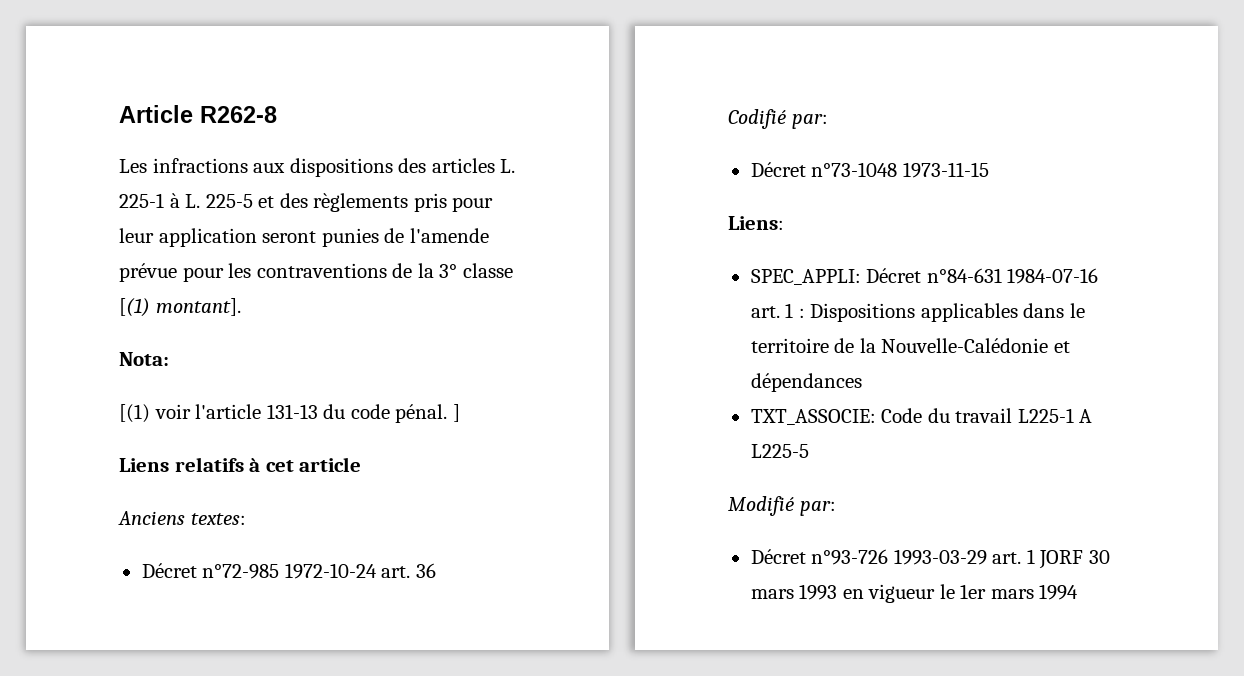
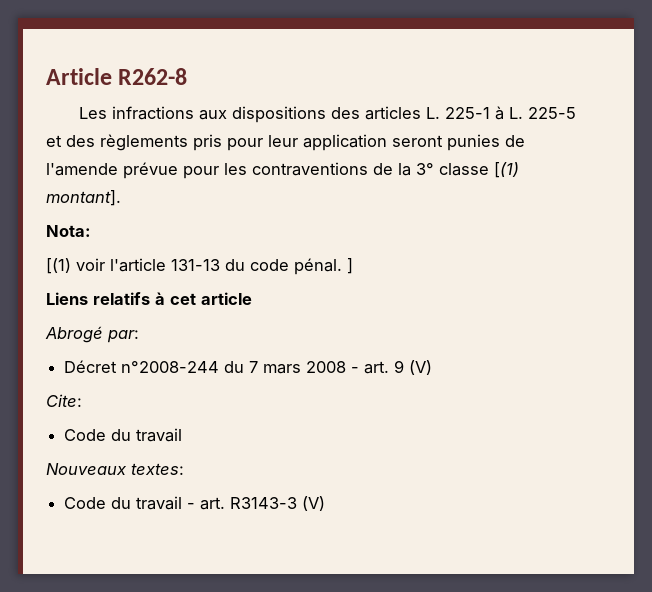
[118,511,246,525] [141,563,436,579] [728,109,828,129] [750,162,989,178] [728,216,784,230] [750,268,1099,285] [750,303,1085,322] [750,338,1070,353] [750,373,862,392] [750,408,1093,425] [750,444,809,458] [728,496,836,516] [750,549,1110,569] [750,584,1079,603] Anciens textes: // Décret n°72-985 1972-10-24 art. 36 // Codifié par: // Décret n°73-1048 1973-11-15 // Liens: // SPEC_APPLI: Décret n°84-631 1984-07-16 art. 1 : Dispositions applicables dans le territoire de la Nouvelle-Calédonie et dépendances // TXT_ASSOCIE: Code du travail L225-1 A L225-5 // Modifié par: // Décret n°93-726 1993-03-29 art. 1 JORF 30 mars 1993 en vigueur le 1er mars 1994 -> [45,326,139,343] [64,360,433,375] [46,394,82,407] [64,428,183,442] [46,463,184,475] [64,496,326,511] Abrogé par: // Décret n°2008-244 du 7 mars 2008 - art. 9 (V) // Cite: // Code du travail // Nouveaux textes: // Code du travail - art. R3143-3 (V)

